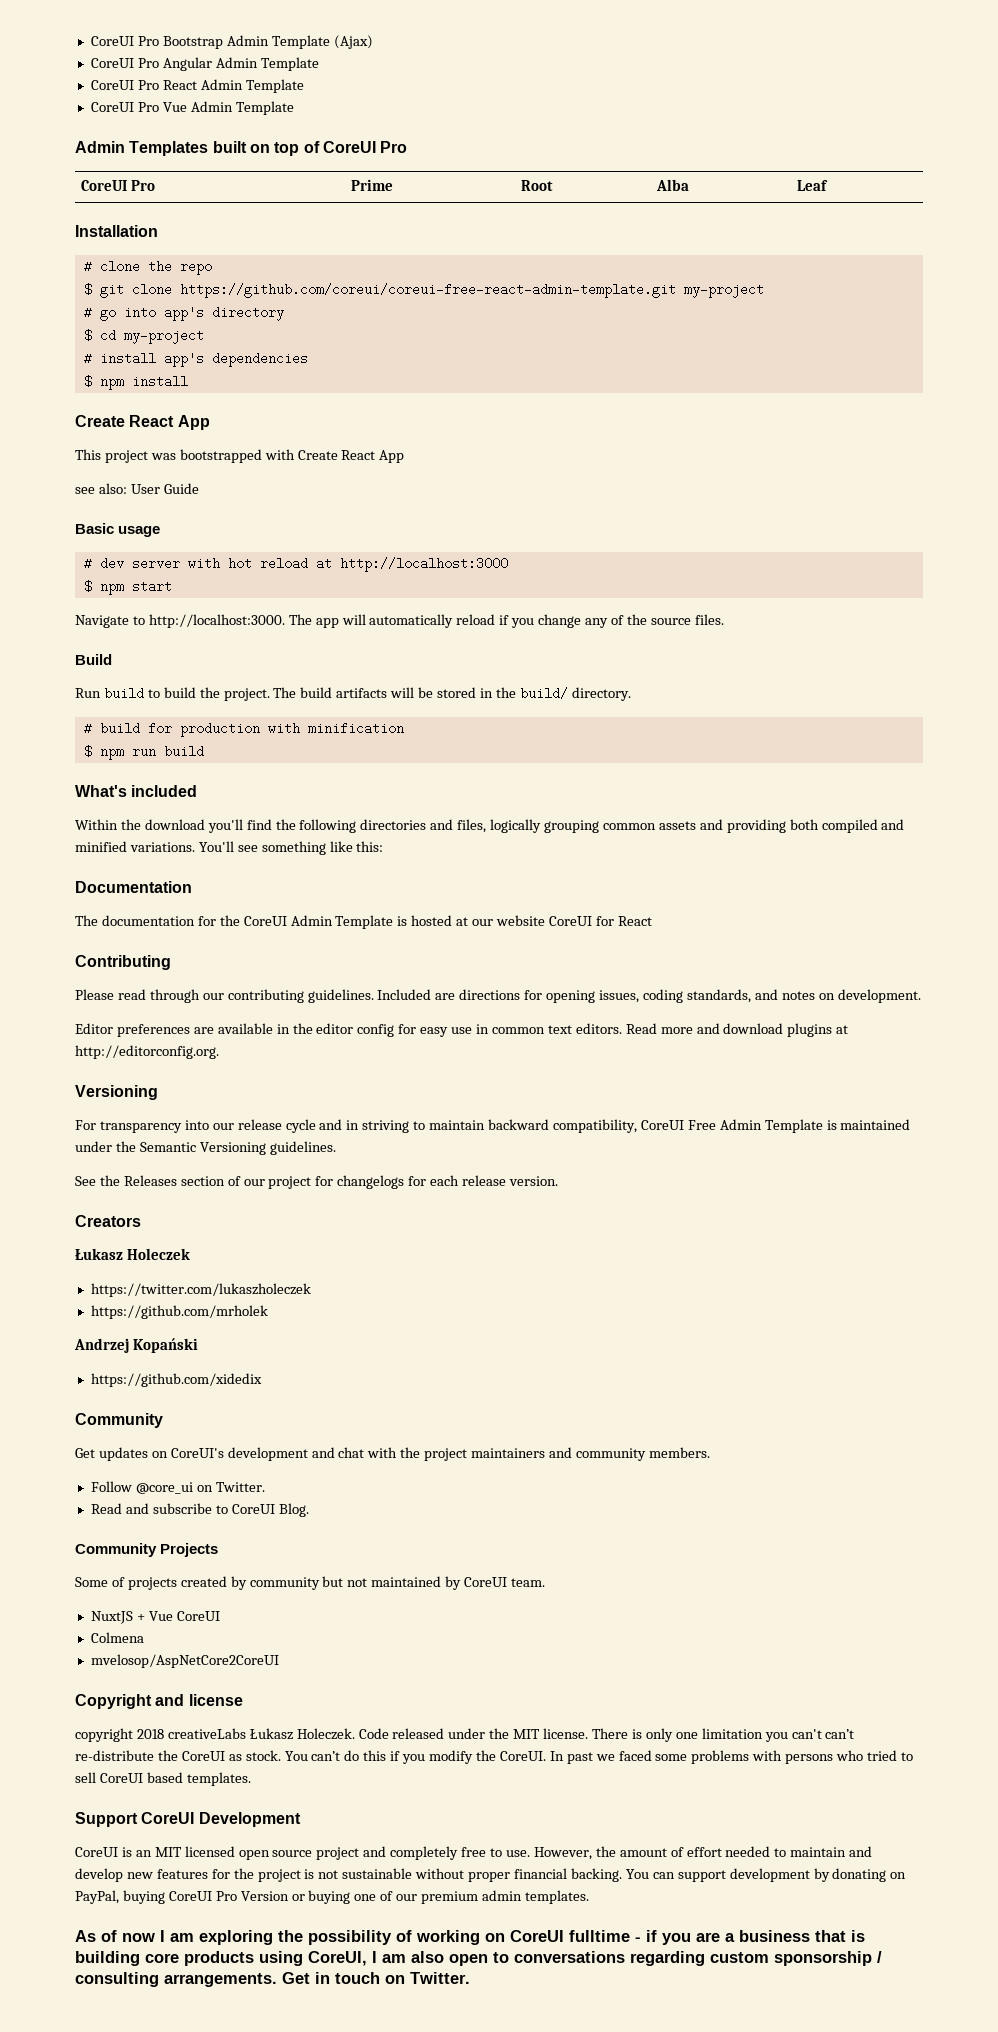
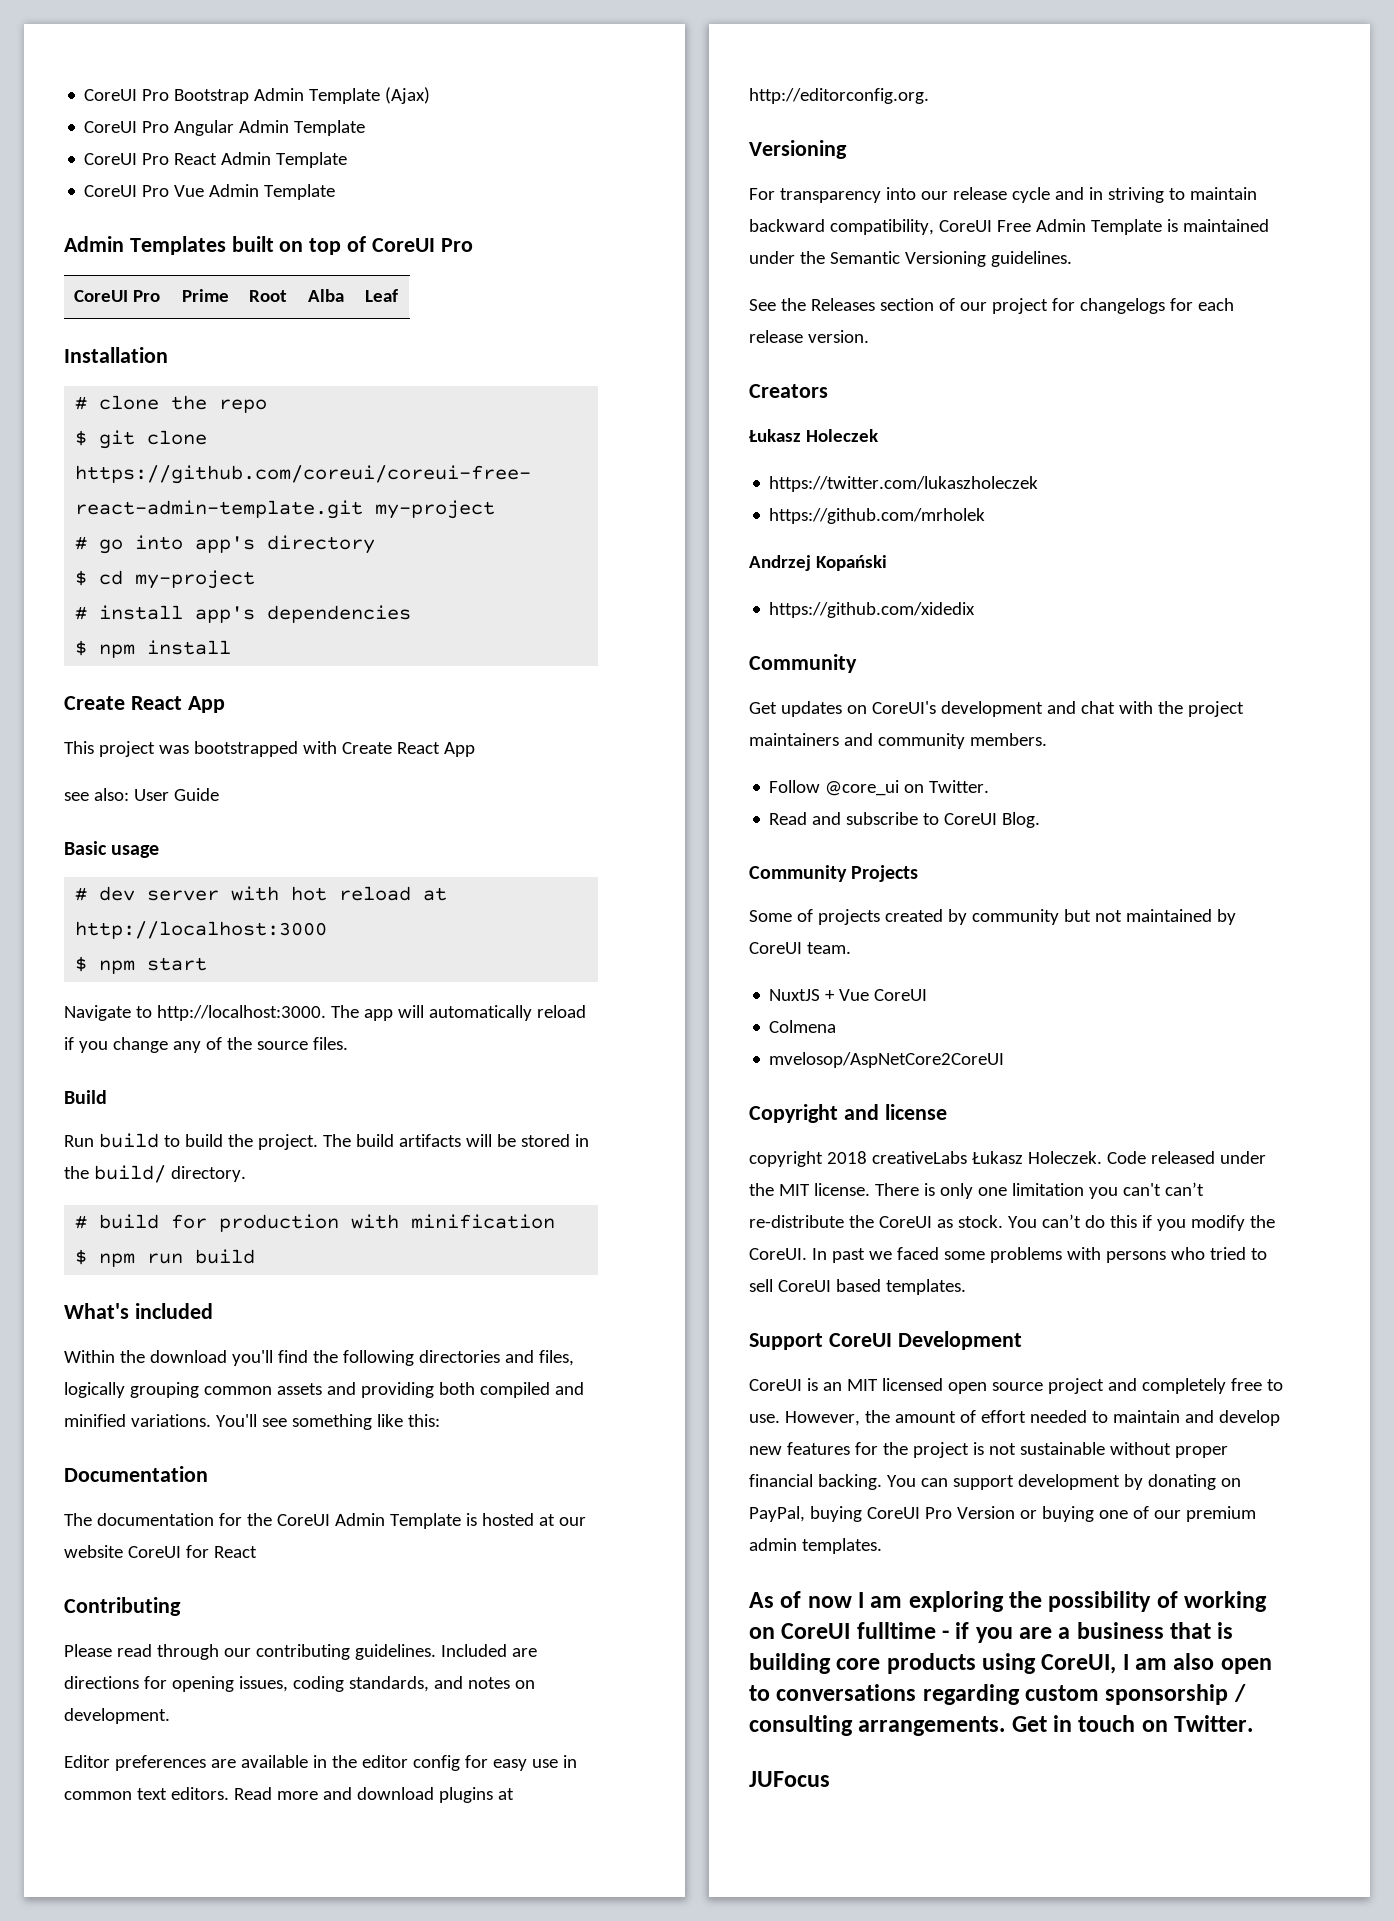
(470, 1978) none -> [749,1771,830,1787] // JUFocus

